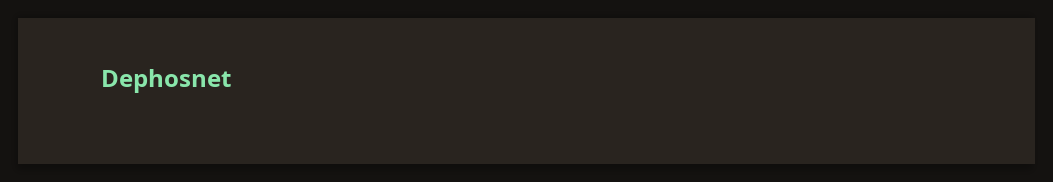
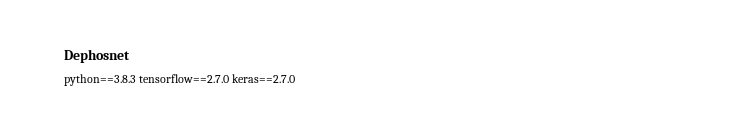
(231, 81) none -> [64,74,296,86] // python==3.8.3 tensorflow==2.7.0 keras==2.7.0

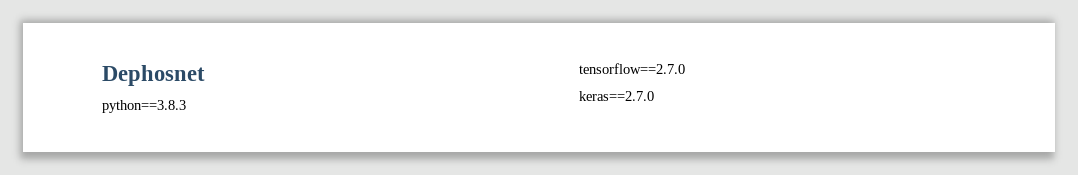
(136, 80) none -> (186, 106) //
(230, 78) none -> (685, 68) //

